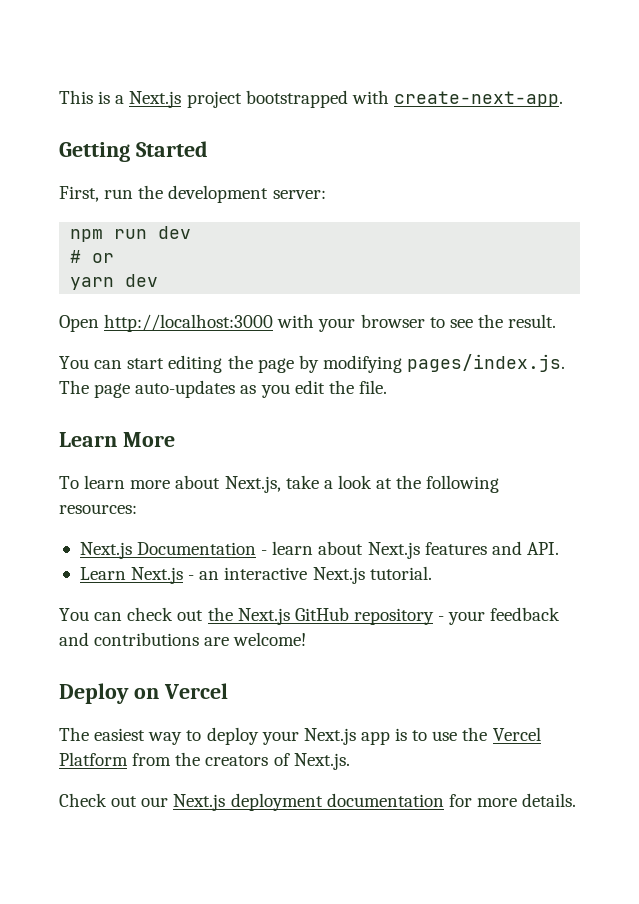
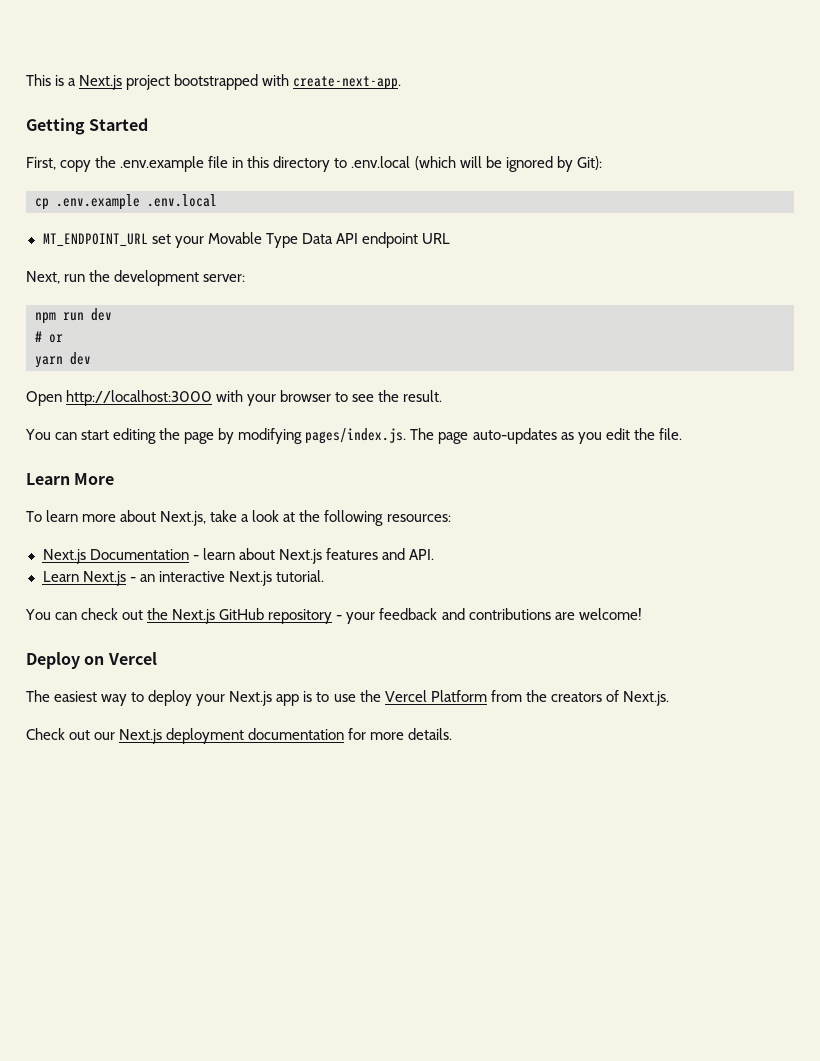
(99, 194) none -> [60,156,602,172] [35,194,217,210] [42,232,450,248] [26,271,60,284] copy the .env.example file in this directory to .env.local (which will be ignored by Git): // cp .env.example .env.local // MT_ENDPOINT_URL set your Movable Type Data API endpoint URL // Next,

